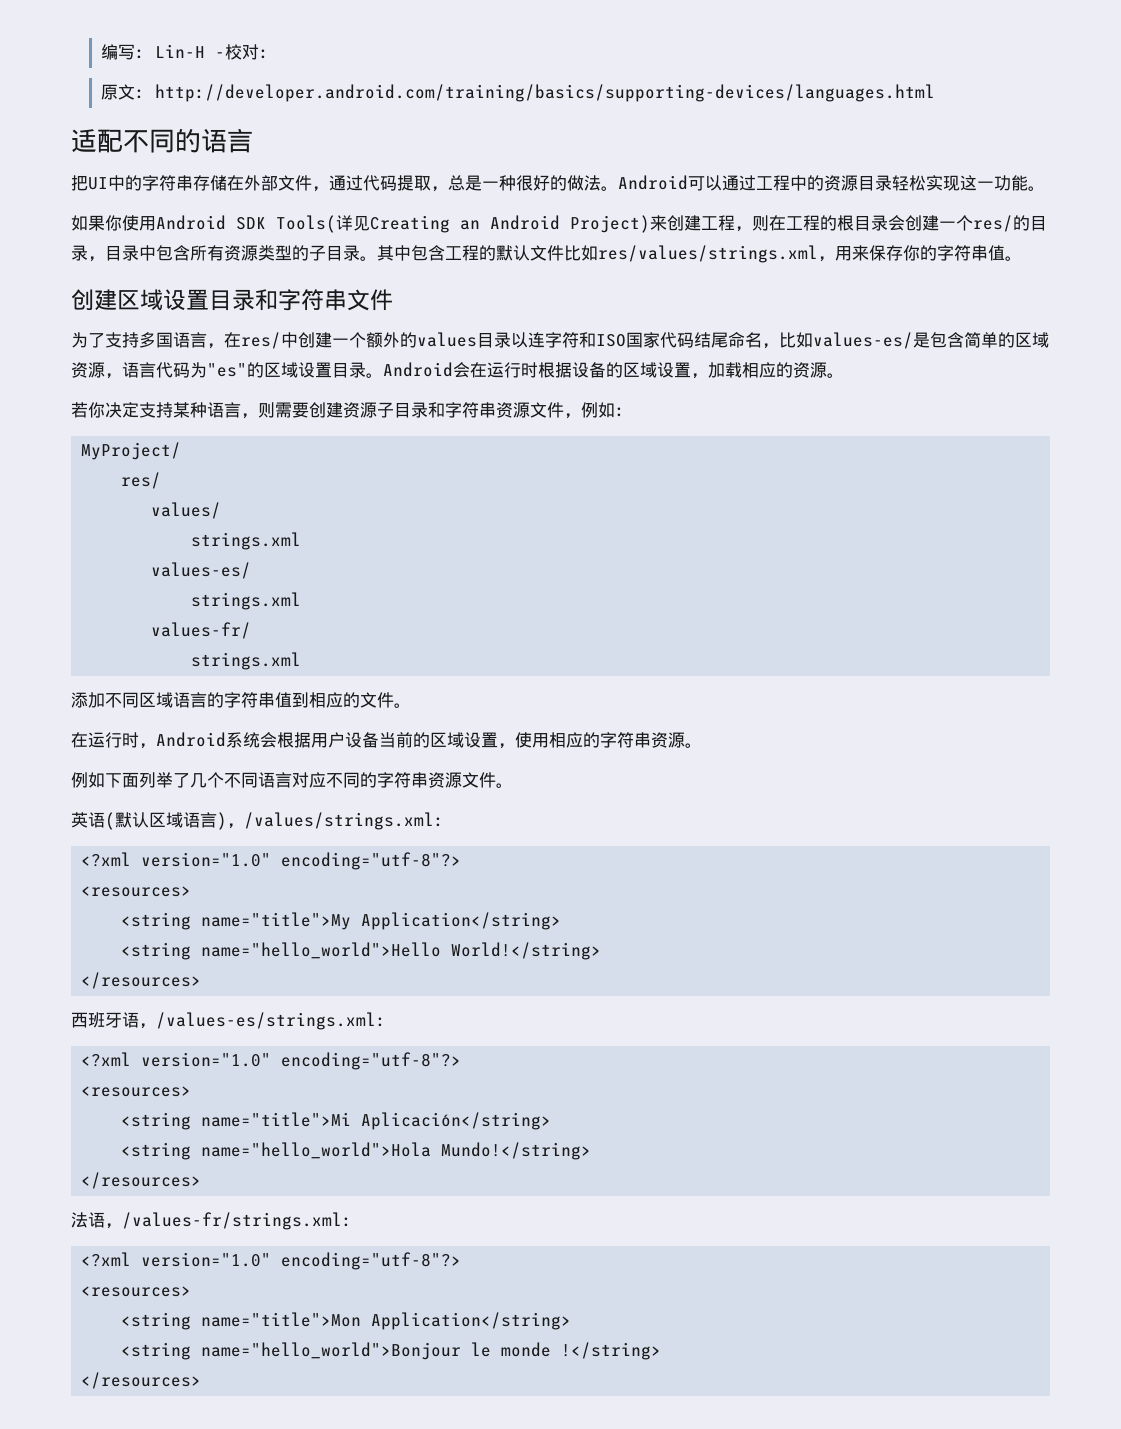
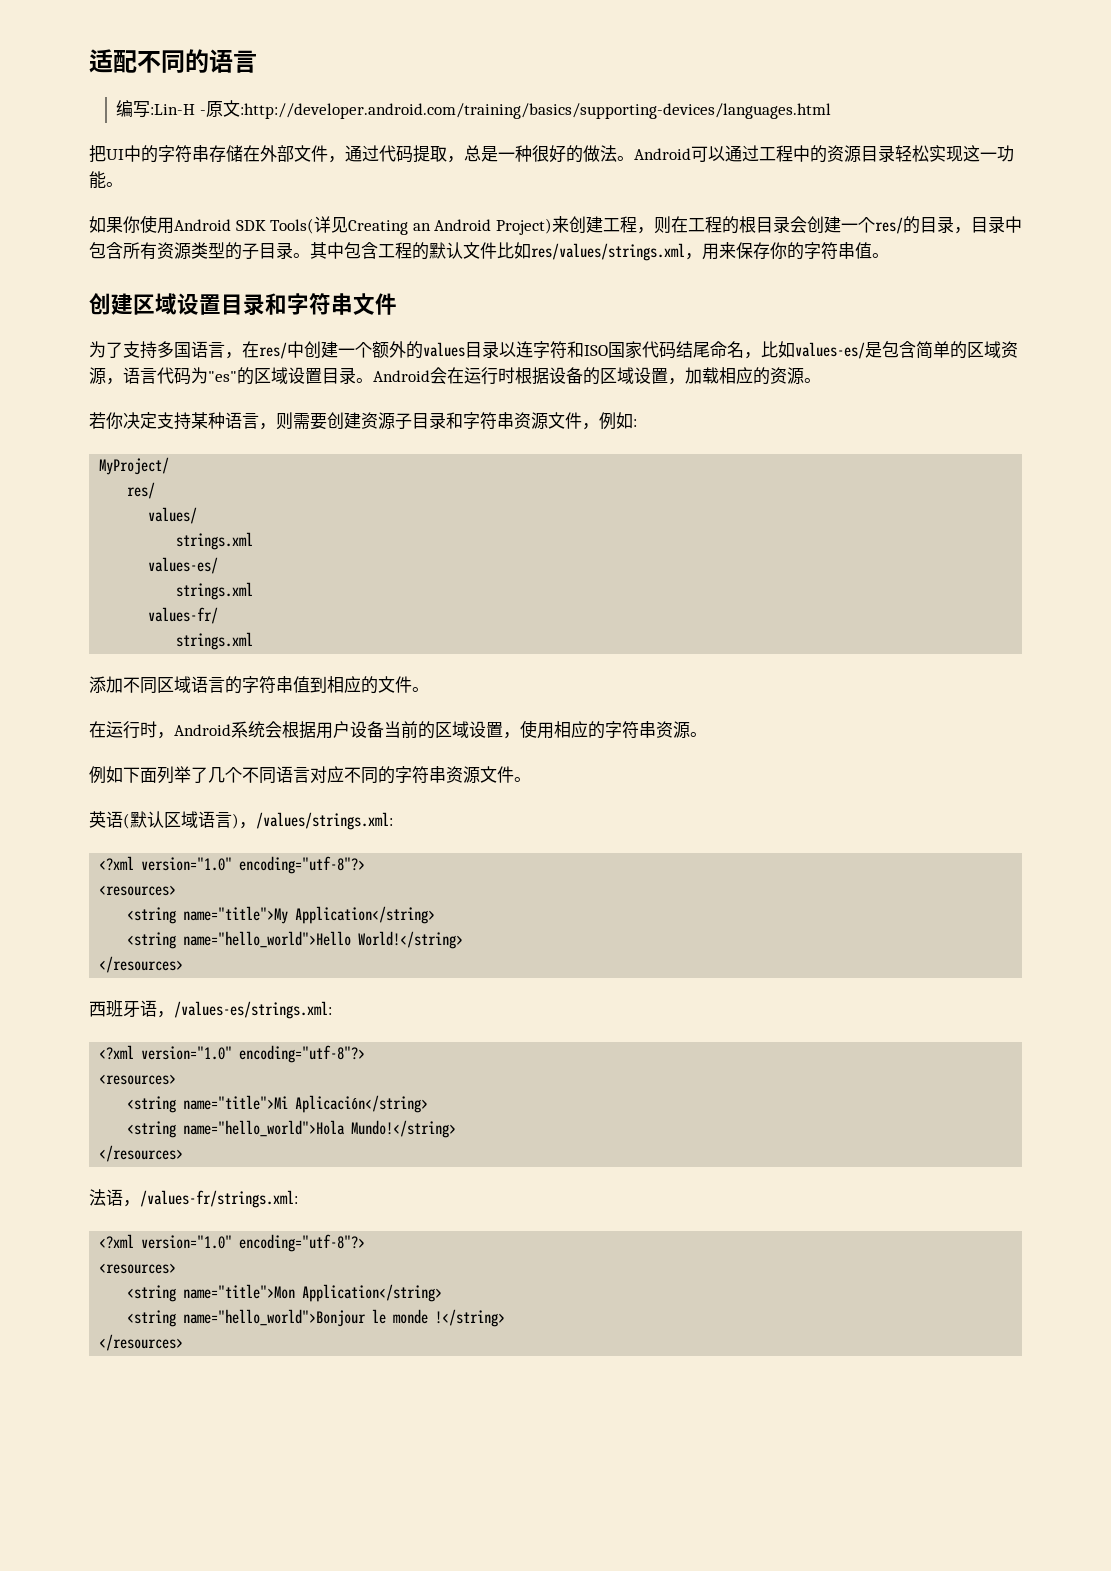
[101,44,270,60] [101,84,936,102] 编写: Lin-H -校对: // 原文: http://developer.android.com/training/basics/supporting-devices/languages.html // -> (89, 61) none
(253, 140) none -> [116,100,832,119] // 编写:Lin-H -原文:http://developer.android.com/training/basics/supporting-devices/languages.html

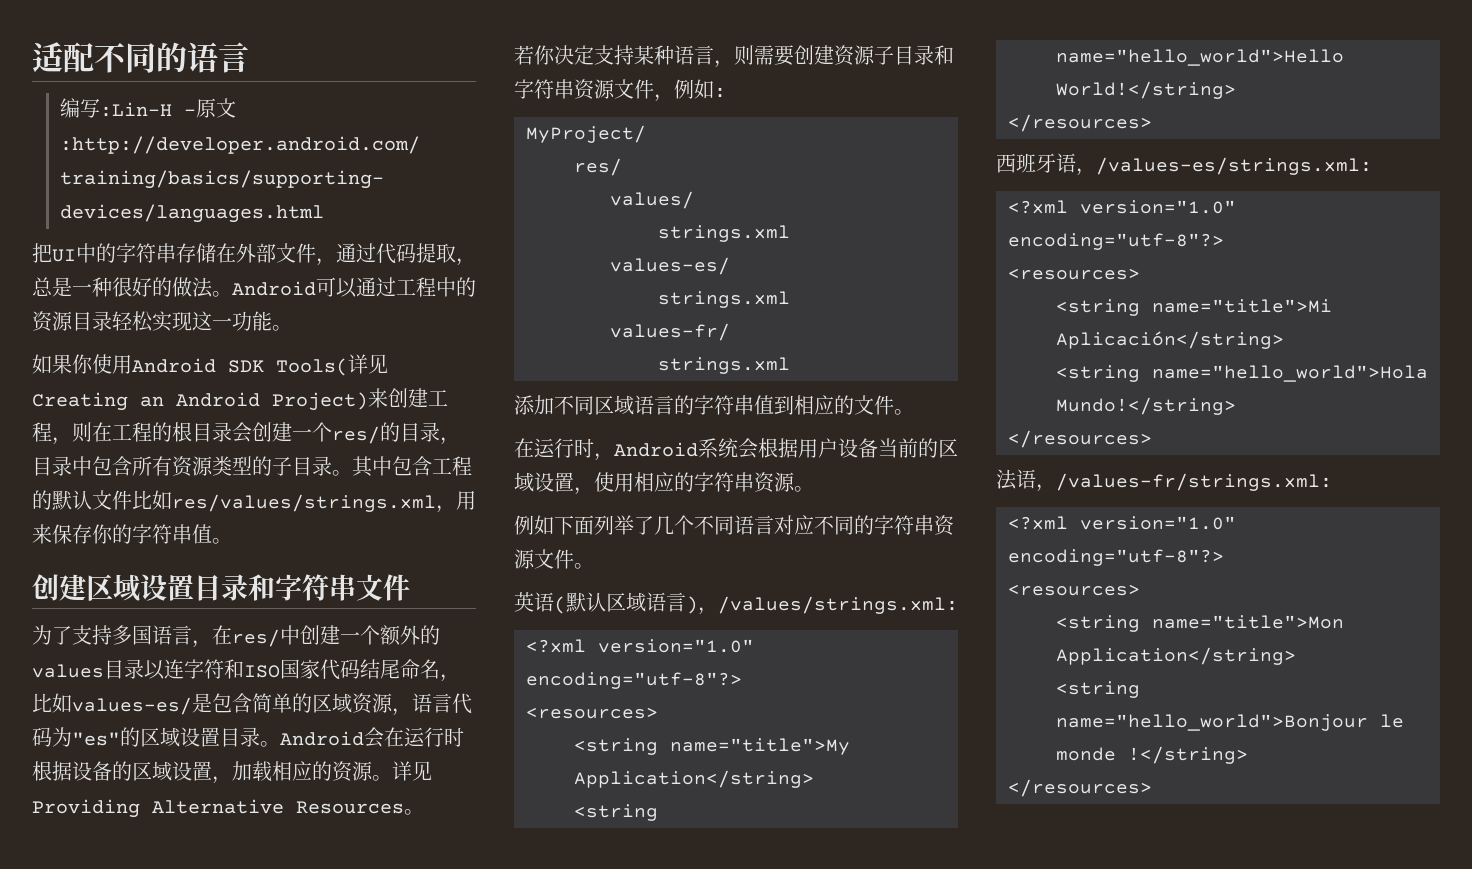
(821, 380) none -> [392,761,432,781] [32,799,424,818] 详见Providing Alternative Resources。

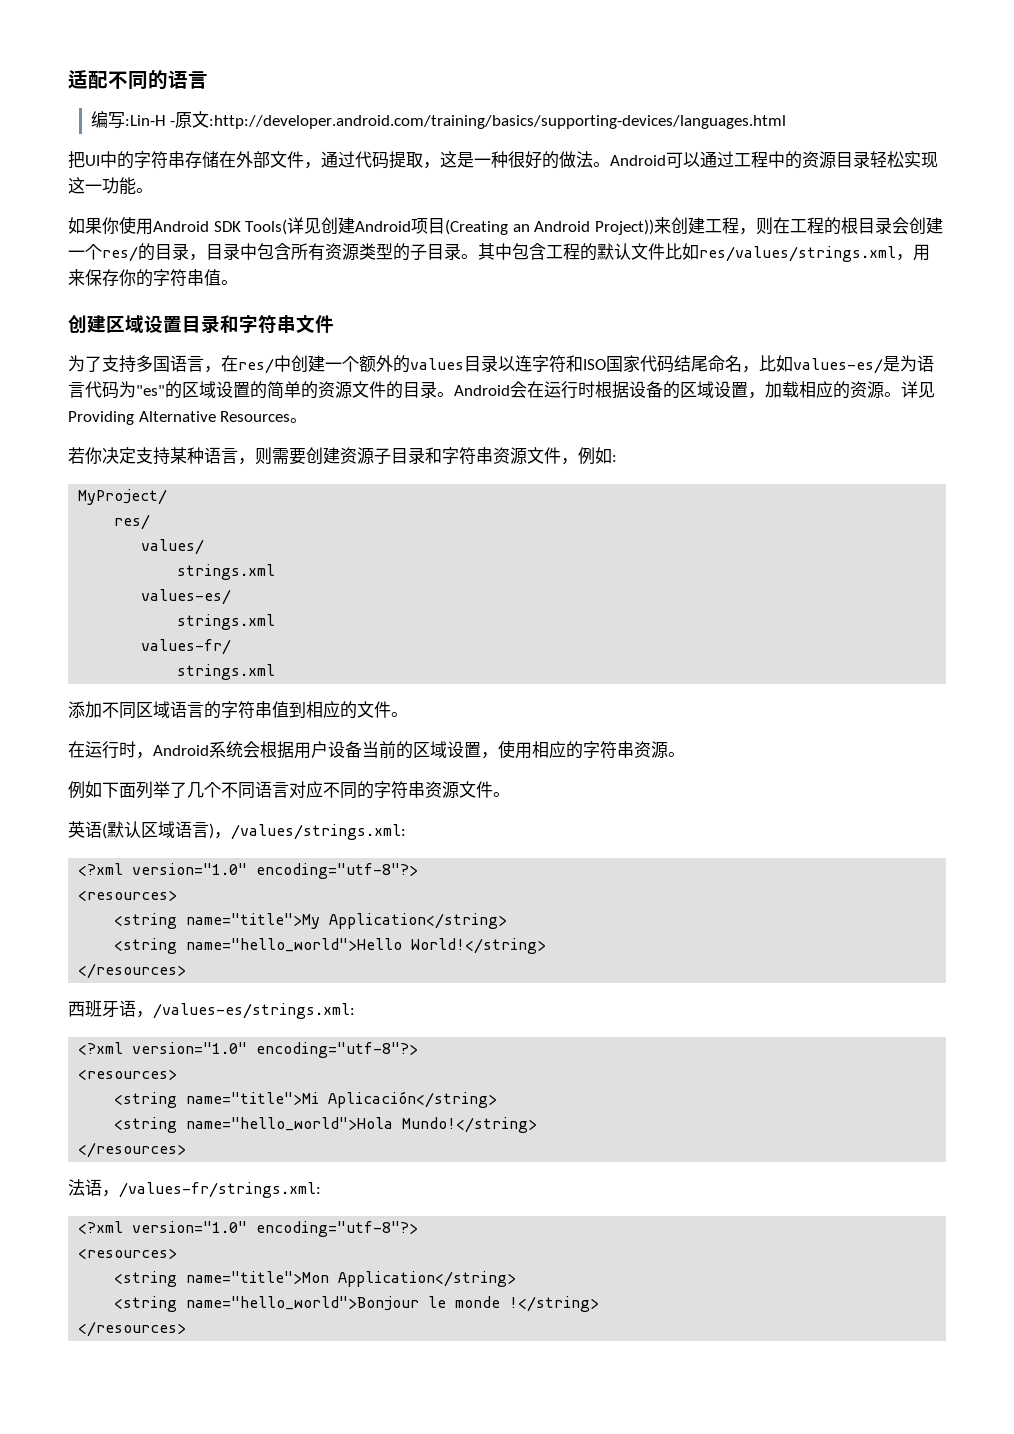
[32,277,53,296] 总 -> [440,151,457,168] 这
[32,392,128,411] Creating -> [321,217,509,235] 创建Android项目(Creating
[272,392,368,411] Project) -> [594,219,654,235] Project))
[212,693,412,716] 包含简单的区域资源， -> [900,355,917,372] 为
(220, 737) none -> [250,381,403,399] 的简单的资源文件的

